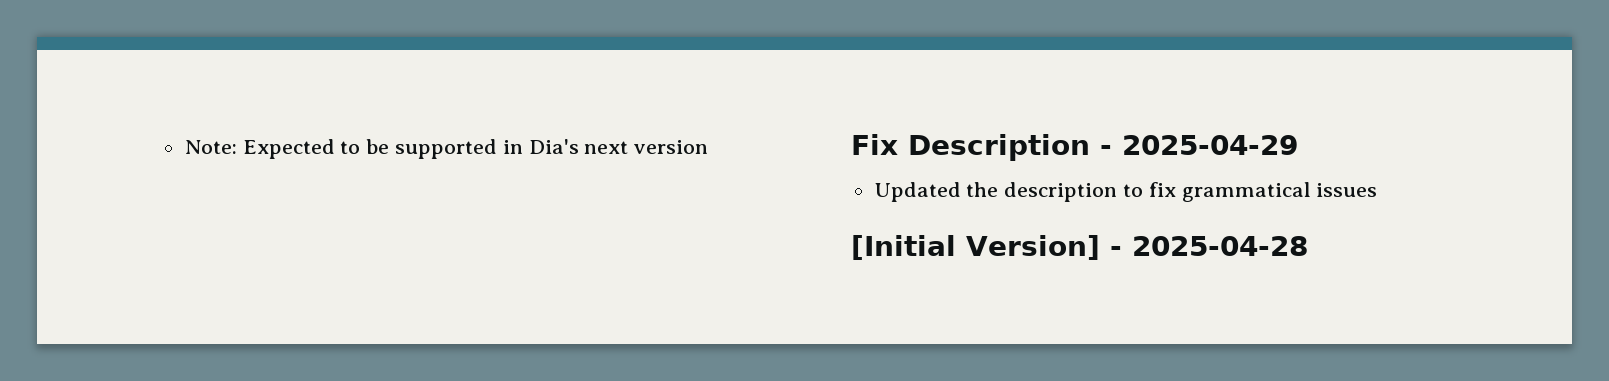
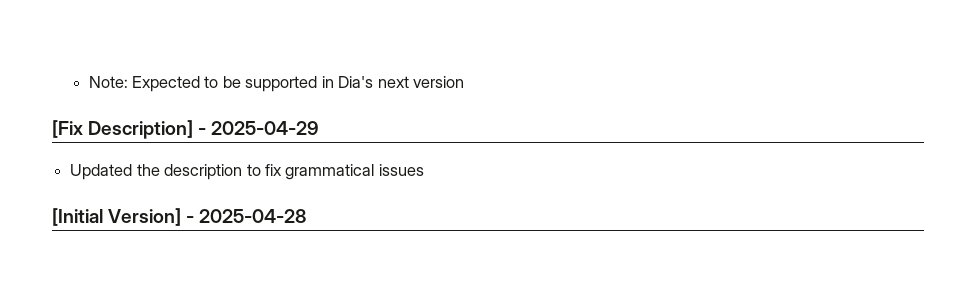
[851,134,1090,161] Fix Description -> [52,120,194,139] [Fix Description]

